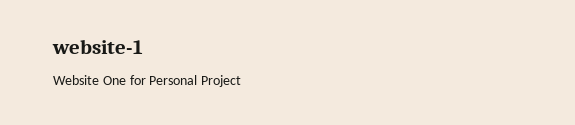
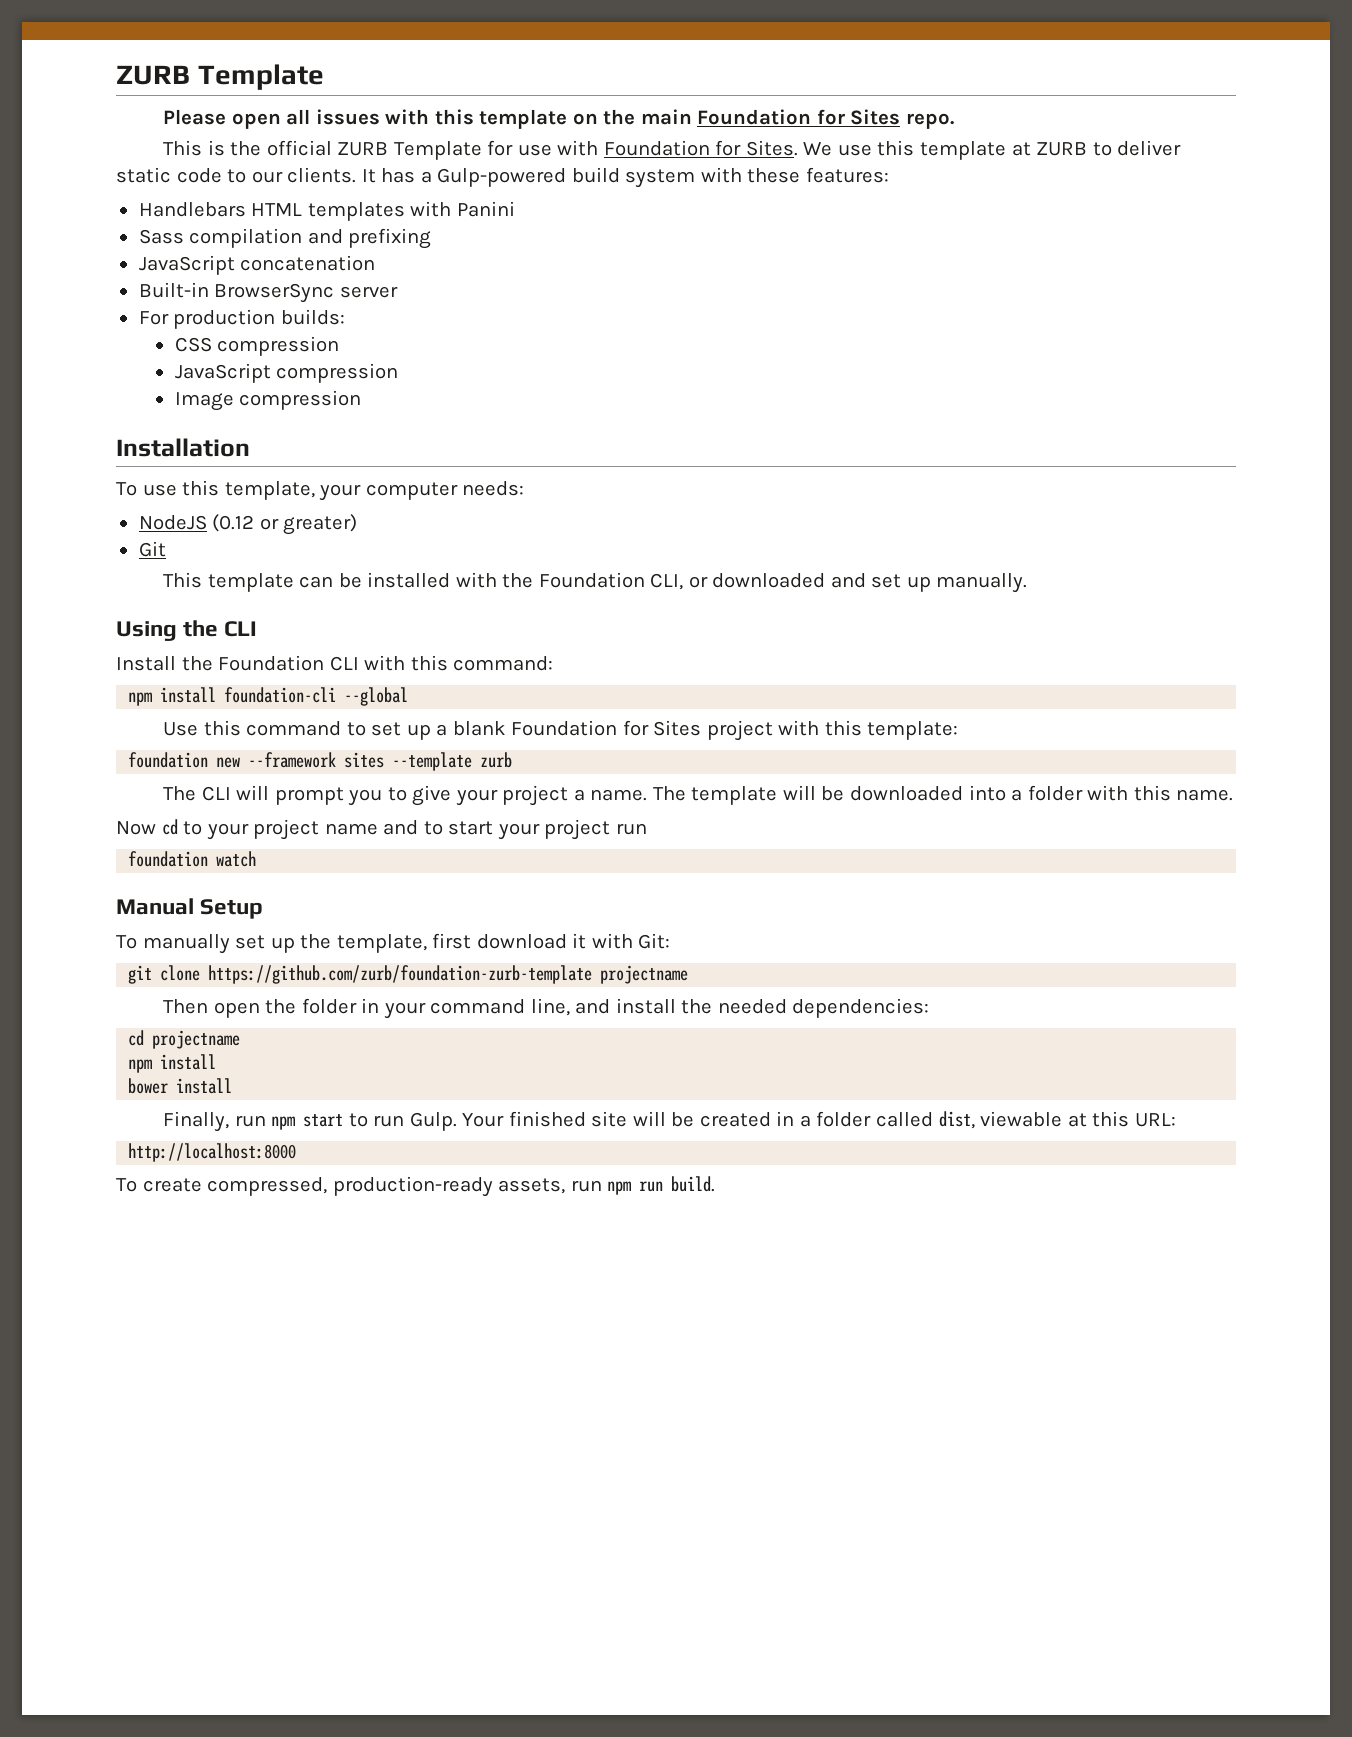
[52,39,143,54] [53,75,242,87] website-1 // Website One for Personal Project -> [116,64,324,90] [162,109,954,129] [162,140,1182,160] [116,167,889,188] [138,201,515,221] [138,228,432,249] [138,255,376,275] [138,282,398,303] [138,309,345,329] [174,336,340,356] [174,363,399,383] [174,390,362,411] [116,438,250,457] [116,480,525,501] [138,514,358,535] [138,541,166,557] [162,572,1028,593] [116,620,258,641] [116,655,554,671] [128,687,409,706] [162,720,959,741] [128,752,513,771] [162,785,1234,806] [116,819,647,840] [128,851,257,867] [116,898,264,919] [116,933,671,954] [128,965,689,984] [162,998,930,1019] [128,1030,241,1049] [128,1054,217,1073] [128,1078,233,1094] [162,1111,1176,1132] [128,1143,297,1162] [116,1176,716,1197] ZURB Template // Please open all issues with this template on the main Foundation for Sites repo. // This is the official ZURB Template for use with Foundation for Sites. We use this template at ZURB to deliver static code to our clients. It has a Gulp-powered build system with these features: // Handlebars HTML templates with Panini // Sass compilation and prefixing // JavaScript concatenation // Built-in BrowserSync server // For production builds: // CSS compression // JavaScript compression // Image compression // Installation // To use this template, your computer needs: // NodeJS (0.12 or greater) // Git // This template can be installed with the Foundation CLI, or downloaded and set up manually. // Using the CLI // Install the Foundation CLI with this command: // npm install foundation-cli --global // Use this command to set up a blank Foundation for Sites project with this template: // foundation new --framework sites --template zurb // The CLI will prompt you to give your project a name. The template will be downloaded into a folder with this name. // Now cd to your project name and to start your project run // foundation watch // Manual Setup // To manually set up the template, first download it with Git: // git clone https://github.com/zurb/foundation-zurb-template projectname // Then open the folder in your command line, and install the needed dependencies: // cd projectname // npm install // bower install // Finally, run npm start to run Gulp. Your finished site will be created in a folder called dist, viewable at this URL: // http://localhost:8000 // To create compressed, production-ready assets, run npm run build.

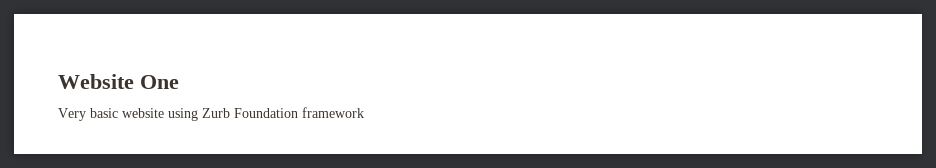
[116,64,324,90] [162,109,954,129] [162,140,1182,160] [116,167,889,188] [138,201,515,221] [138,228,432,249] [138,255,376,275] [138,282,398,303] [138,309,345,329] [174,336,340,356] [174,363,399,383] [174,390,362,411] [116,438,250,457] [116,480,525,501] [138,514,358,535] [138,541,166,557] [162,572,1028,593] [116,620,258,641] [116,655,554,671] [128,687,409,706] [162,720,959,741] [128,752,513,771] [162,785,1234,806] [116,819,647,840] [128,851,257,867] [116,898,264,919] [116,933,671,954] [128,965,689,984] [162,998,930,1019] [128,1030,241,1049] [128,1054,217,1073] [128,1078,233,1094] [162,1111,1176,1132] [128,1143,297,1162] [116,1176,716,1197] ZURB Template // Please open all issues with this template on the main Foundation for Sites repo. // This is the official ZURB Template for use with Foundation for Sites. We use this template at ZURB to deliver static code to our clients. It has a Gulp-powered build system with these features: // Handlebars HTML templates with Panini // Sass compilation and prefixing // JavaScript concatenation // Built-in BrowserSync server // For production builds: // CSS compression // JavaScript compression // Image compression // Installation // To use this template, your computer needs: // NodeJS (0.12 or greater) // Git // This template can be installed with the Foundation CLI, or downloaded and set up manually. // Using the CLI // Install the Foundation CLI with this command: // npm install foundation-cli --global // Use this command to set up a blank Foundation for Sites project with this template: // foundation new --framework sites --template zurb // The CLI will prompt you to give your project a name. The template will be downloaded into a folder with this name. // Now cd to your project name and to start your project run // foundation watch // Manual Setup // To manually set up the template, first download it with Git: // git clone https://github.com/zurb/foundation-zurb-template projectname // Then open the folder in your command line, and install the needed dependencies: // cd projectname // npm install // bower install // Finally, run npm start to run Gulp. Your finished site will be created in a folder called dist, viewable at this URL: // http://localhost:8000 // To create compressed, production-ready assets, run npm run build. -> [58,74,179,89] [58,107,364,121] Website One // Very basic website using Zurb Foundation framework

